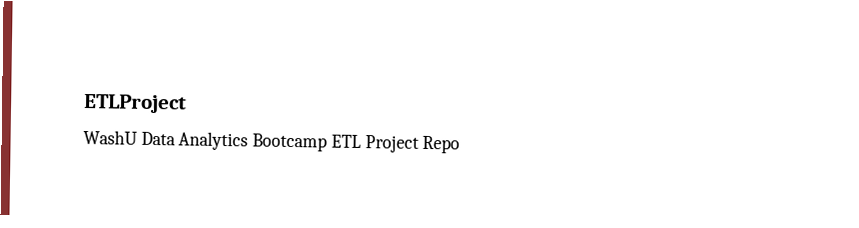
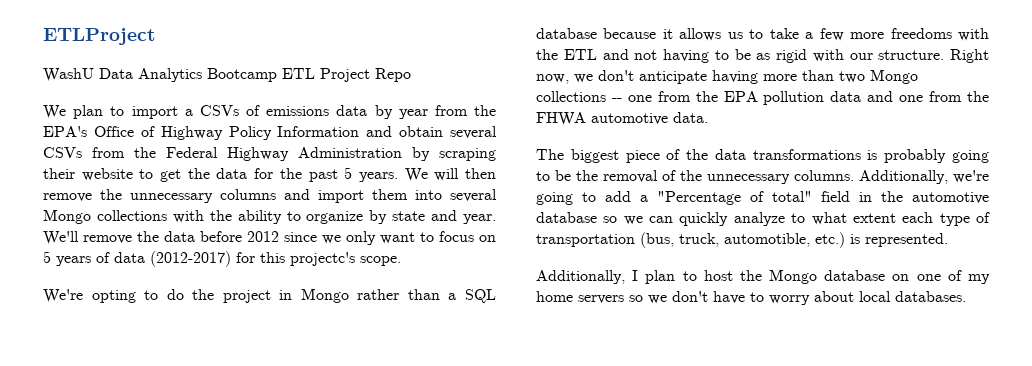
(461, 144) none -> [43,105,497,119] [43,126,497,140] [43,147,496,161] [43,167,496,182] [43,189,497,203] [43,209,496,224] [43,231,496,245] [43,251,401,267] [43,288,496,303] [536,28,989,41] [536,49,989,63] [536,69,918,84] [536,91,990,105] [536,112,708,126] [536,149,989,163] [536,170,989,184] [536,191,989,205] [536,212,990,226] [536,232,948,248] [536,269,990,284] [536,291,966,305] // We plan to import a CSVs of emissions data by year from the EPA's Office of Highway Policy Information and obtain several CSVs from the Federal Highway Administration by scraping their website to get the data for the past 5 years. We will then remove the unnecessary columns and import them into several Mongo collections with the ability to organize by state and year. We'll remove the data before 2012 since we only want to focus on 5 years of data (2012-2017) for this projectc's scope. // We're opting to do the project in Mongo rather than a SQL database because it allows us to take a few more freedoms with the ETL and not having to be as rigid with our structure. Right now, we don't anticipate having more than two Mongo collections -- one from the EPA pollution data and one from the FHWA automotive data. // The biggest piece of the data transformations is probably going to be the removal of the unnecessary columns. Additionally, we're going to add a "Percentage of total" field in the automotive database so we can quickly analyze to what extent each type of transportation (bus, truck, automotible, etc.) is represented. // Additionally, I plan to host the Mongo database on one of my home servers so we don't have to worry about local databases.

